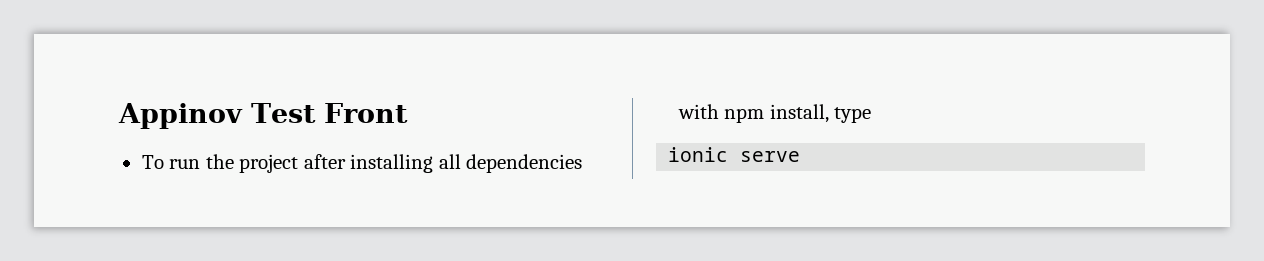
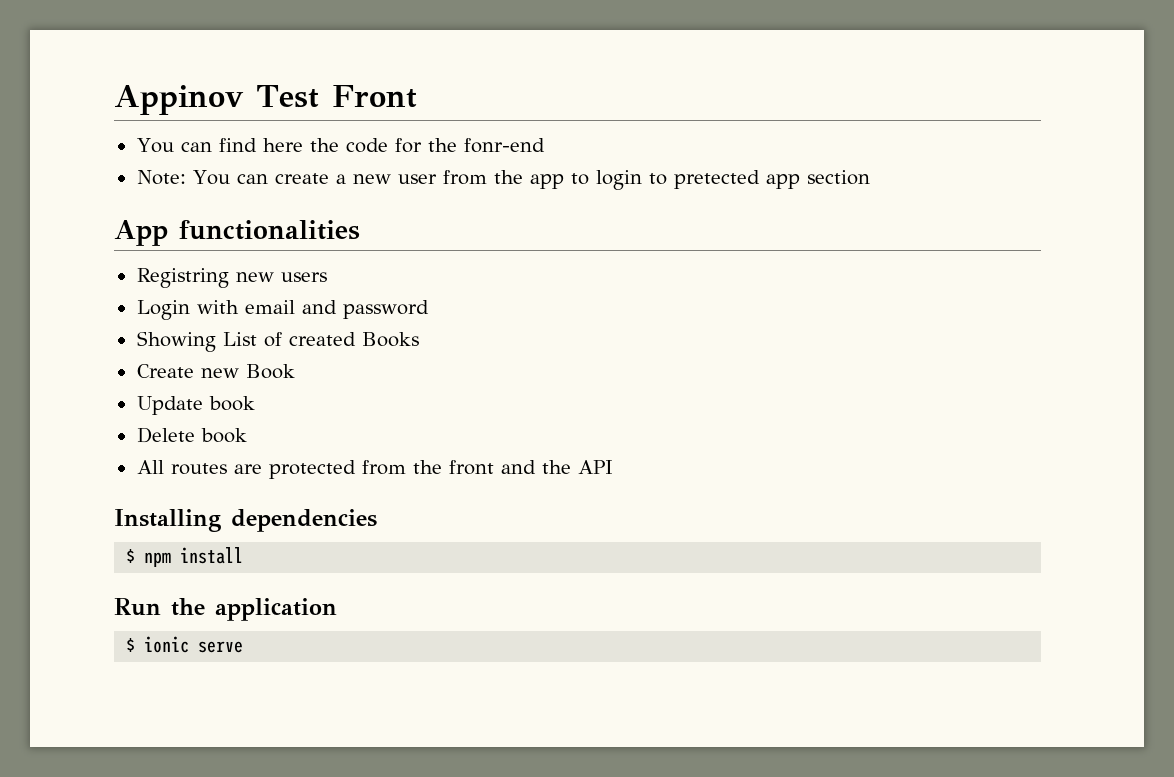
[141,154,583,173] [677,104,872,123] To run the project after installing all dependencies with npm install, type // -> [136,138,545,153] [136,170,870,190] [114,220,360,246] [136,268,327,288] [136,300,429,320] [136,331,419,352] [136,364,295,379] [136,396,255,415] [136,427,247,443] [136,460,613,479] [114,509,377,532] [126,547,244,567] [114,598,337,621] [126,638,136,652] You can find here the code for the fonr-end // Note: You can create a new user from the app to login to pretected app section // App functionalities // Registring new users // Login with email and password // Showing List of created Books // Create new Book // Update book // Delete book // All routes are protected from the front and the API // Installing dependencies // $ npm install // Run the application // $

